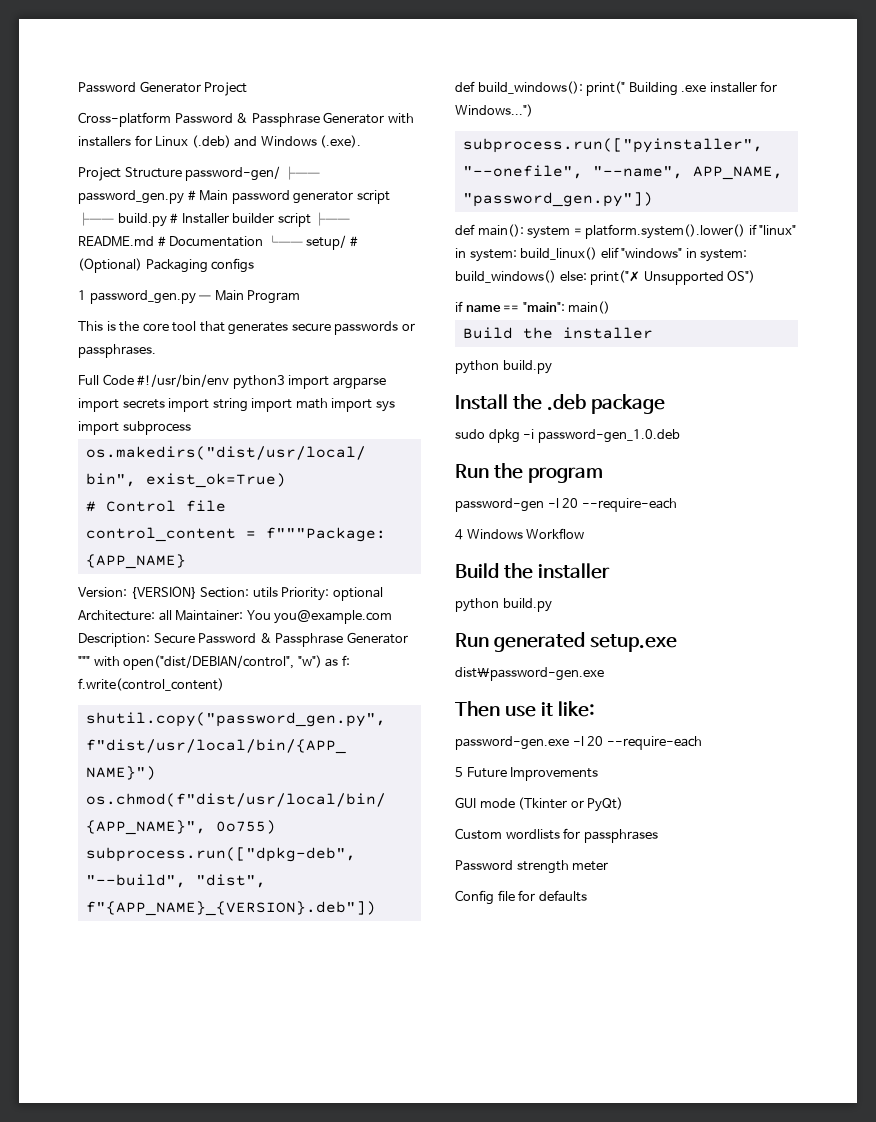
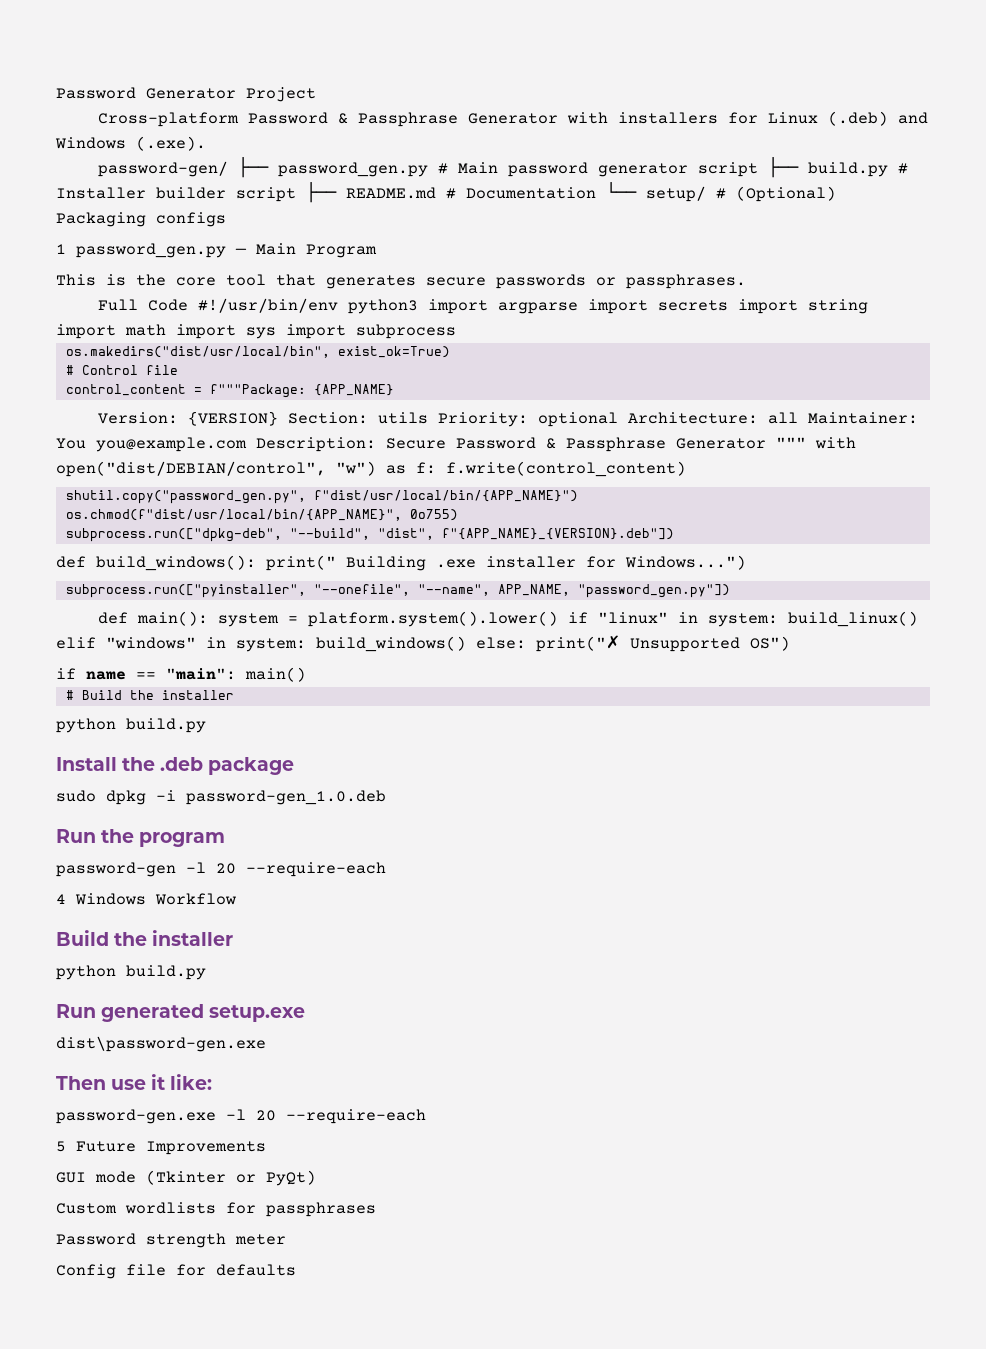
[78,167,182,181] Project Structure -> (206, 143) none
(611, 307) none -> [65,690,74,700] #

